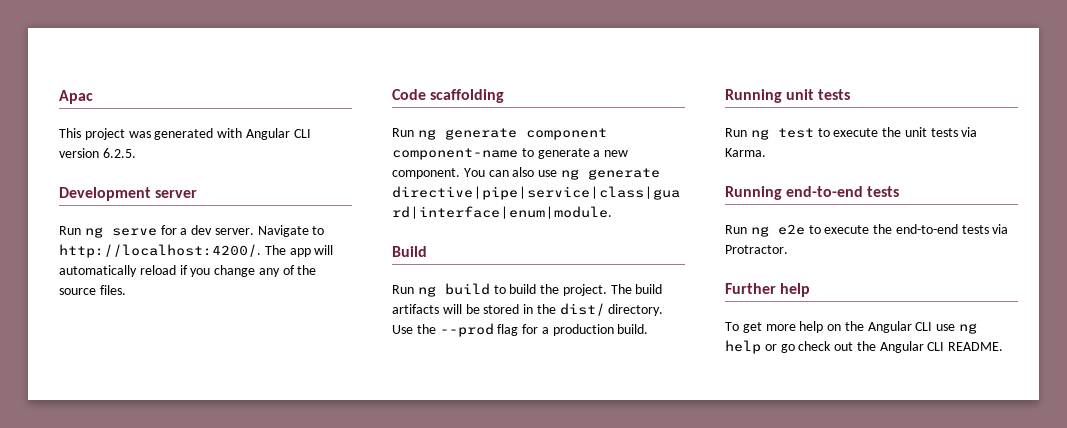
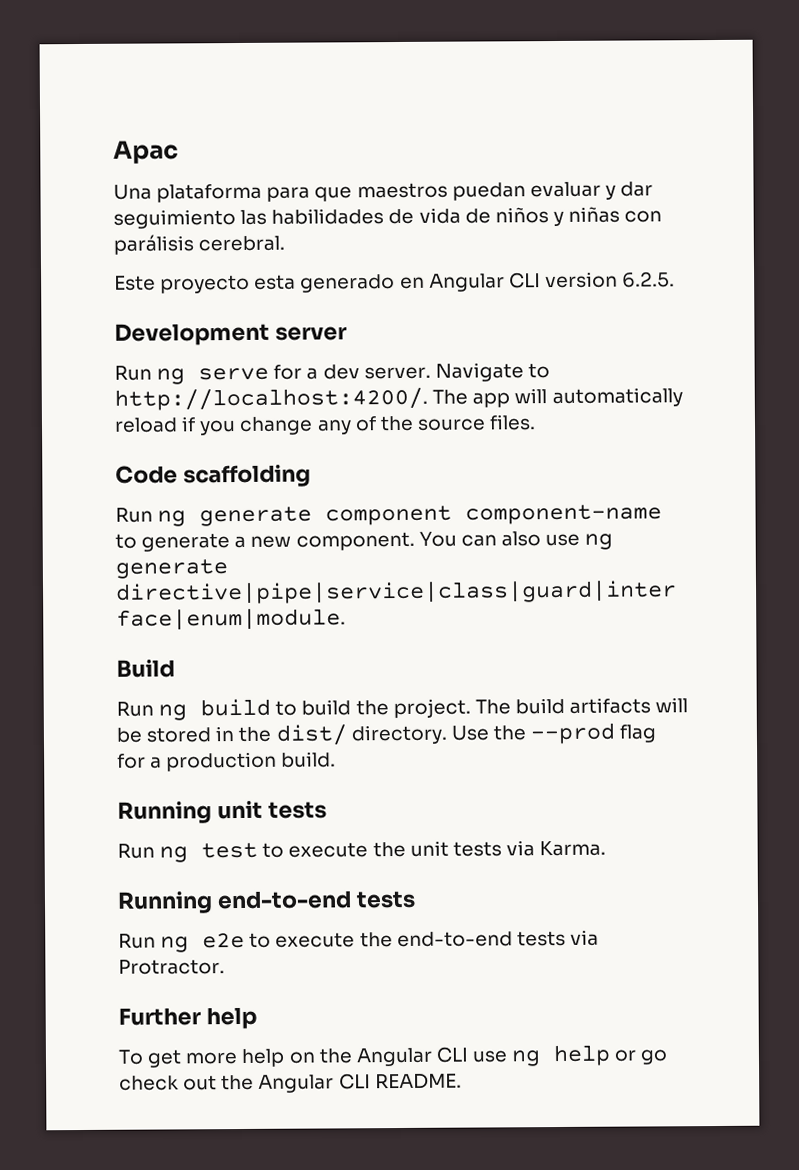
[59,128,243,140] This project was generated with -> [113,181,654,203] [113,206,663,229] [113,234,286,255] [114,274,425,294] Una plataforma para que maestros puedan evaluar y dar seguimiento las habilidades de vida de niños y niñas con parálisis cerebral. // Este proyecto esta generado en

